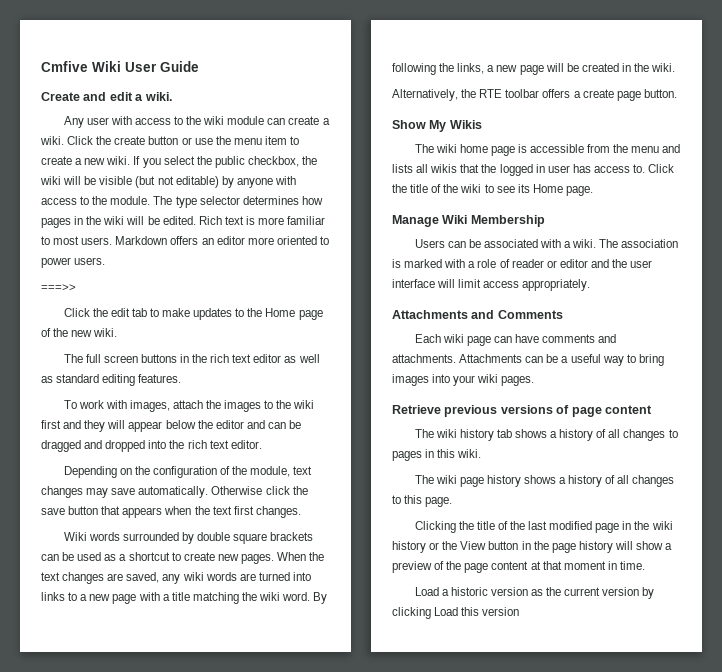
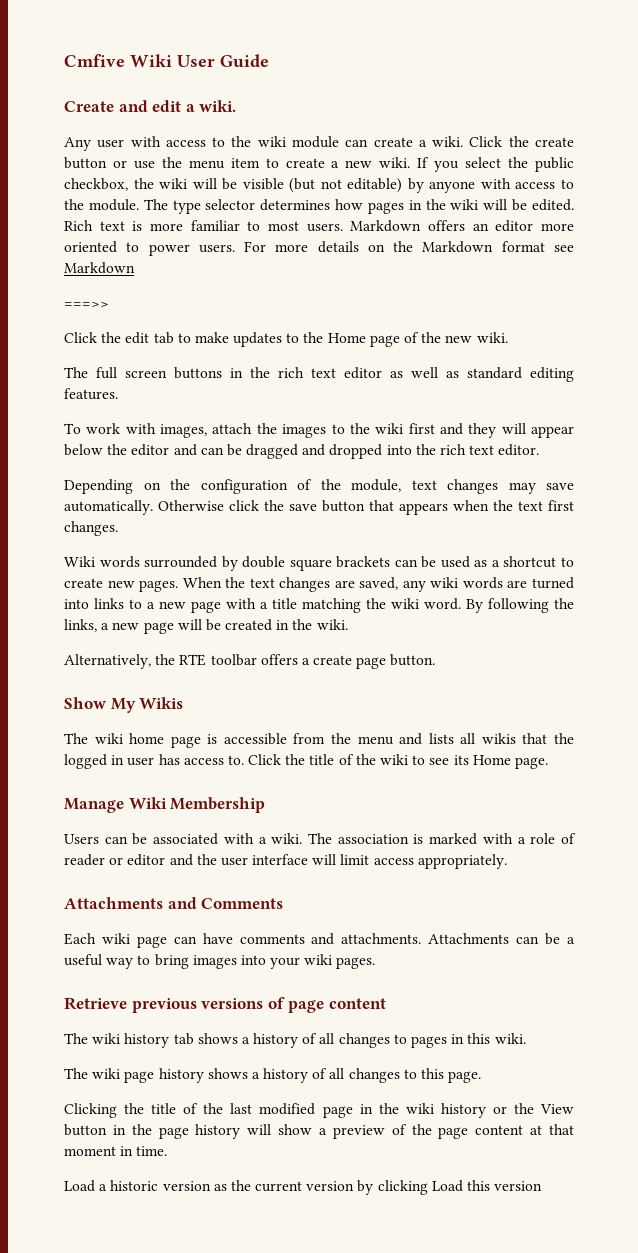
(106, 261) none -> [244,241,574,253] [64,262,135,274] For more details on the Markdown format see Markdown

